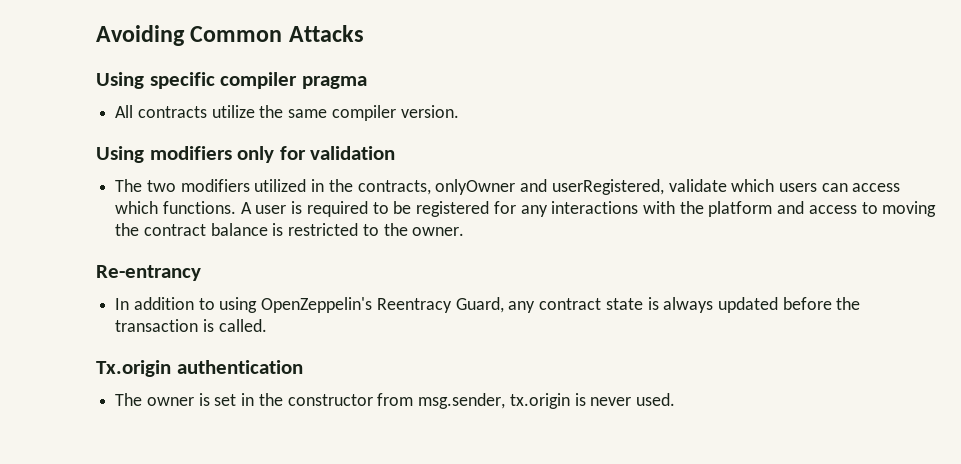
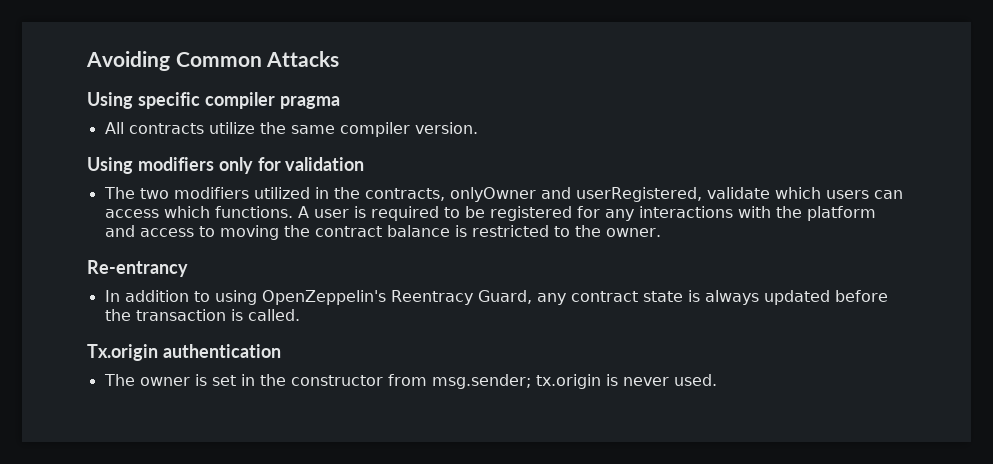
[418,393,506,409] msg.sender, -> [431,374,531,389] msg.sender;

